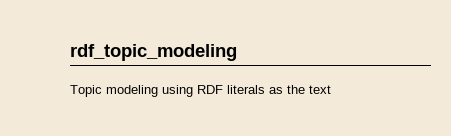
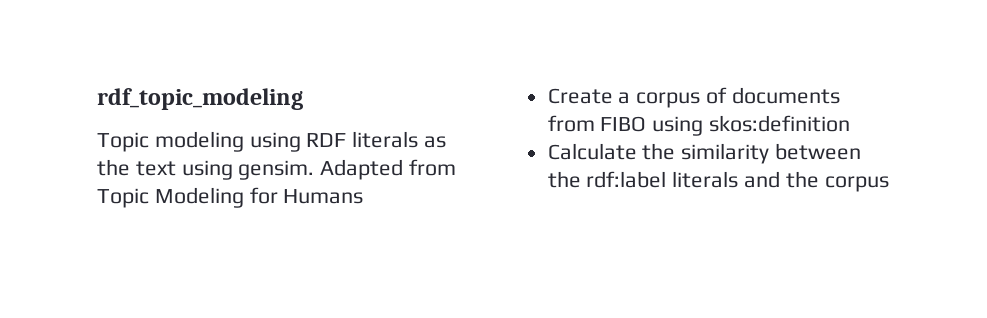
(331, 89) none -> [181,159,457,180] [97,187,364,208] [547,87,840,108] [547,115,851,136] [547,143,862,164] [547,171,889,192] using gensim. Adapted from Topic Modeling for Humans // Create a corpus of documents from FIBO using skos:definition // Calculate the similarity between the rdf:label literals and the corpus

